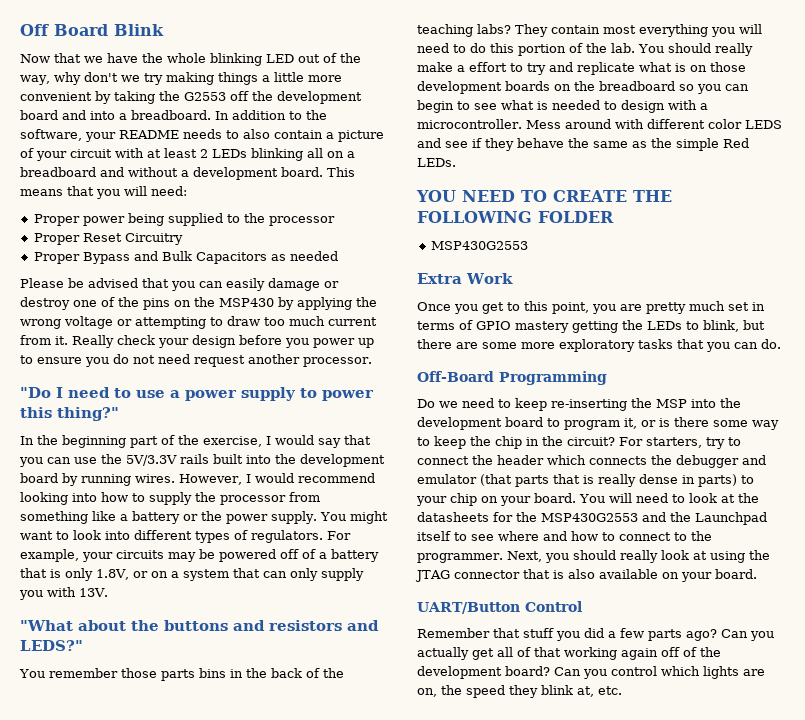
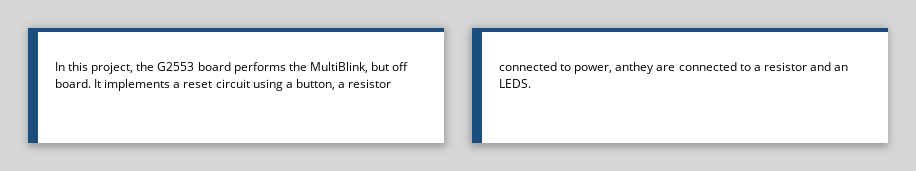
[20,24,164,36] [20,53,361,66] [20,72,342,85] [20,91,362,104] [20,110,327,120] [20,129,384,142] [20,148,355,161] [20,167,355,180] [20,186,187,199] [33,213,335,226] [33,233,183,245] [33,251,338,264] [20,278,339,291] [20,297,377,310] [20,316,377,329] [20,335,374,348] [20,354,372,367] [20,387,374,401] [20,407,119,421] [20,435,371,448] [19,454,385,467] [20,473,375,486] [20,492,320,505] [20,511,388,524] [20,530,351,543] [20,549,379,562] [20,568,364,581] [19,587,108,600] [20,620,379,631] [20,640,83,651] [19,668,344,681] [417,24,762,37] [417,43,753,56] [417,62,746,75] [417,81,749,94] [417,100,708,113] [417,119,782,129] [417,138,749,151] [417,158,456,167] [416,190,672,202] [417,211,614,223] [430,241,528,250] [417,273,513,284] [417,301,765,314] [417,320,765,333] [417,339,781,352] [417,371,607,385] [417,398,741,411] [417,417,779,430] [417,436,741,449] [417,455,766,468] [417,474,754,487] [416,493,759,506] [417,512,767,525] [417,531,712,541] [417,550,770,563] [415,569,757,582] [417,601,582,614] [417,628,774,641] [417,647,721,660] [417,666,765,679] [417,685,622,698] Off Board Blink // Now that we have the whole blinking LED out of the way, why don't we try making things a little more convenient by taking the G2553 off the development board and into a breadboard. In addition to the software, your README needs to also contain a picture of your circuit with at least 2 LEDs blinking all on a breadboard and without a development board. This means that you will need: // Proper power being supplied to the processor // Proper Reset Circuitry // Proper Bypass and Bulk Capacitors as needed // Please be advised that you can easily damage or destroy one of the pins on the MSP430 by applying the wrong voltage or attempting to draw too much current from it. Really check your design before you power up to ensure you do not need request another processor. // "Do I need to use a power supply to power this thing?" // In the beginning part of the exercise, I would say that you can use the 5V/3.3V rails built into the development board by running wires. However, I would recommend looking into how to supply the processor from something like a battery or the power supply. You might want to look into different types of regulators. For example, your circuits may be powered off of a battery that is only 1.8V, or on a system that can only supply you with 13V. // "What about the buttons and resistors and LEDS?" // You remember those parts bins in the back of the teaching labs? They contain most everything you will need to do this portion of the lab. You should really make a effort to try and replicate what is on those development boards on the breadboard so you can begin to see what is needed to design with a microcontroller. Mess around with different color LEDS and see if they behave the same as the simple Red LEDs. // YOU NEED TO CREATE THE FOLLOWING FOLDER // MSP430G2553 // Extra Work // Once you get to this point, you are pretty much set in terms of GPIO mastery getting the LEDs to blink, but there are some more exploratory tasks that you can do. // Off-Board Programming // Do we need to keep re-inserting the MSP into the development board to program it, or is there some way to keep the chip in the circuit? For starters, try to connect the header which connects the debugger and emulator (that parts that is really dense in parts) to your chip on your board. You will need to look at the datasheets for the MSP430G2553 and the Launchpad itself to see where and how to connect to the programmer. Next, you should really look at using the JTAG connector that is also available on your board. // UART/Button Control // Remember that stuff you did a few parts ago? Can you actually get all of that working again off of the development board? Can you control which lights are on, the speed they blink at, etc. -> [55,62,409,74] [55,79,392,91] [499,62,849,74] [499,79,531,88] In this project, the G2553 board performs the MultiBlink, but off board. It implements a reset circuit using a button, a resistor connected to power, anthey are connected to a resistor and an LEDS.

